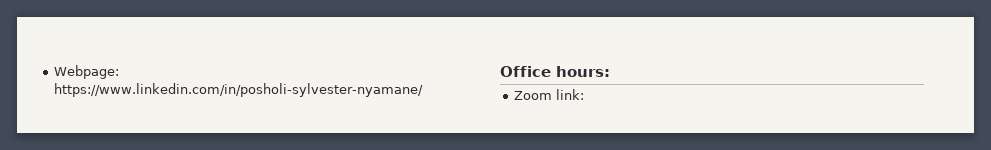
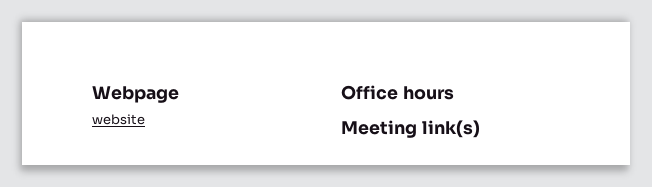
[54,65,120,79] [54,83,424,97] Webpage: https://www.linkedin.com/in/posholi-sylvester-nyamane/ -> [92,86,179,103] [92,114,145,125] Webpage // website
[556,66,610,77] [514,89,585,100] hours: // Zoom link: -> [402,86,454,100] [341,120,480,138] hours // Meeting link(s)

